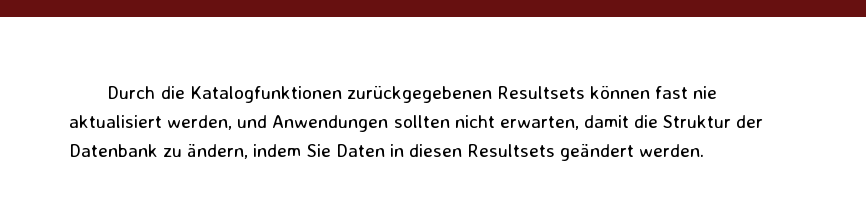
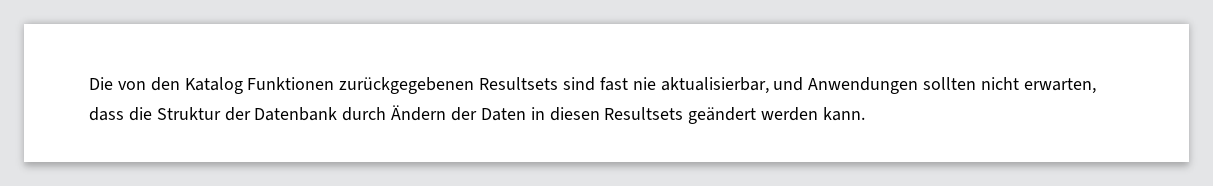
[107,86,342,103] Durch die Katalogfunktionen -> [89,77,335,94] Die von den Katalog Funktionen
[590,85,651,99] können -> [563,77,596,91] sind
[69,115,233,130] aktualisiert werden, -> [660,77,769,94] aktualisierbar,
[583,115,629,128] damit -> [89,107,124,121] dass
[163,144,331,159] zu ändern, indem Sie -> [342,105,478,121] durch Ändern der
[639,144,705,157] werden. -> [761,107,866,121] werden kann.

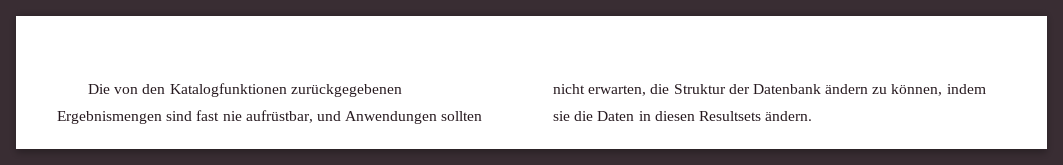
[184,77,559,94] Katalog Funktionen zurückgegebenen Resultsets -> [169,83,402,97] [57,111,162,124] Katalogfunktionen zurückgegebenen Ergebnismengen
[660,77,769,94] aktualisierbar, -> [245,110,313,123] aufrüstbar,
[89,107,124,121] dass -> (647, 90) none
[342,105,478,121] durch Ändern der -> [825,84,986,96] [553,111,594,121] ändern zu können, indem sie die
[688,107,866,124] geändert werden kann. -> [765,111,813,121] ändern.

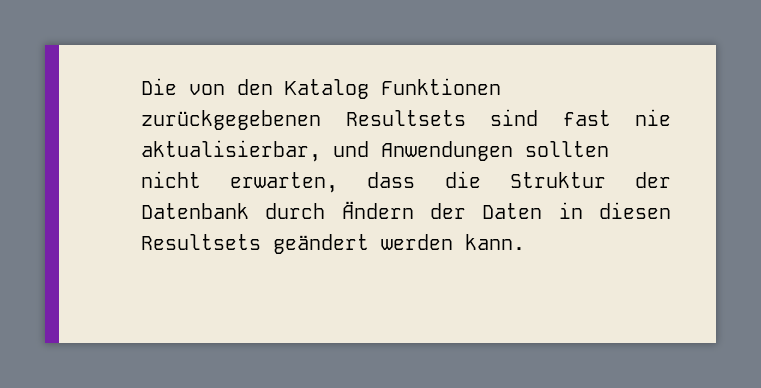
[169,83,402,97] [57,111,162,124] Katalogfunktionen zurückgegebenen Ergebnismengen -> [285,78,501,99] [141,110,466,130] Katalog Funktionen zurückgegebenen Resultsets
[245,110,313,123] aufrüstbar, -> [141,140,321,162] aktualisierbar,
(647, 90) none -> [367,172,416,188] dass
[825,84,986,96] [553,111,594,121] ändern zu können, indem sie die -> [265,201,466,219] durch Ändern der
[765,111,813,121] ändern. -> [273,234,525,254] geändert werden kann.

